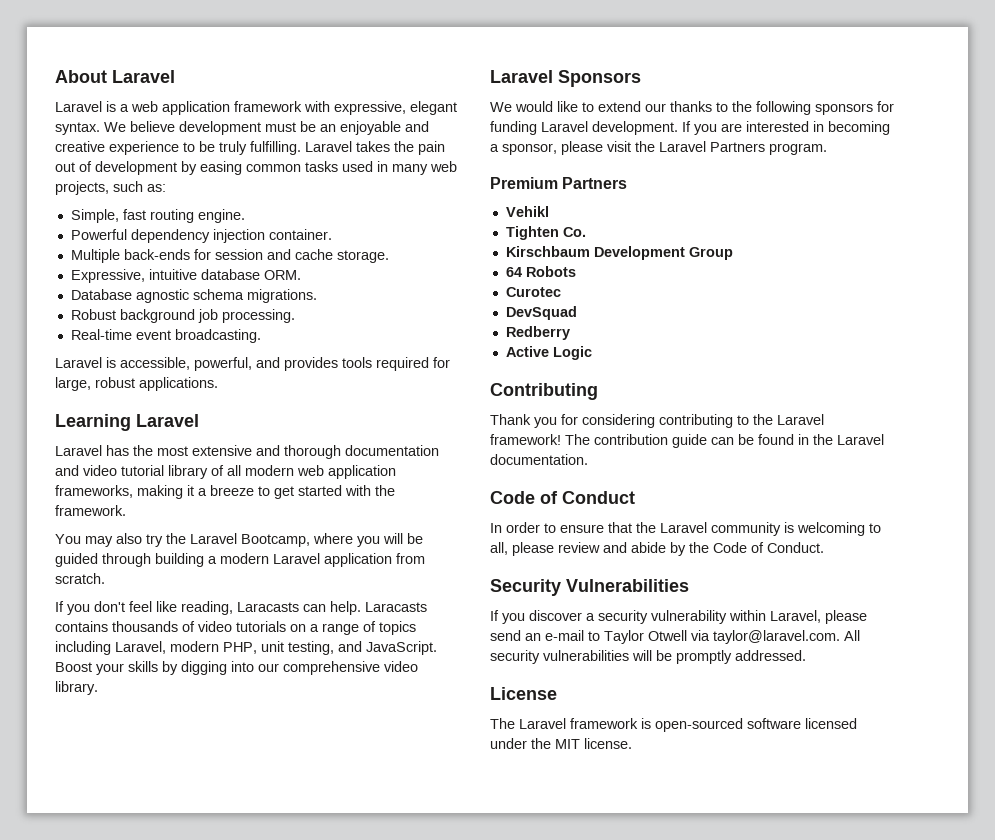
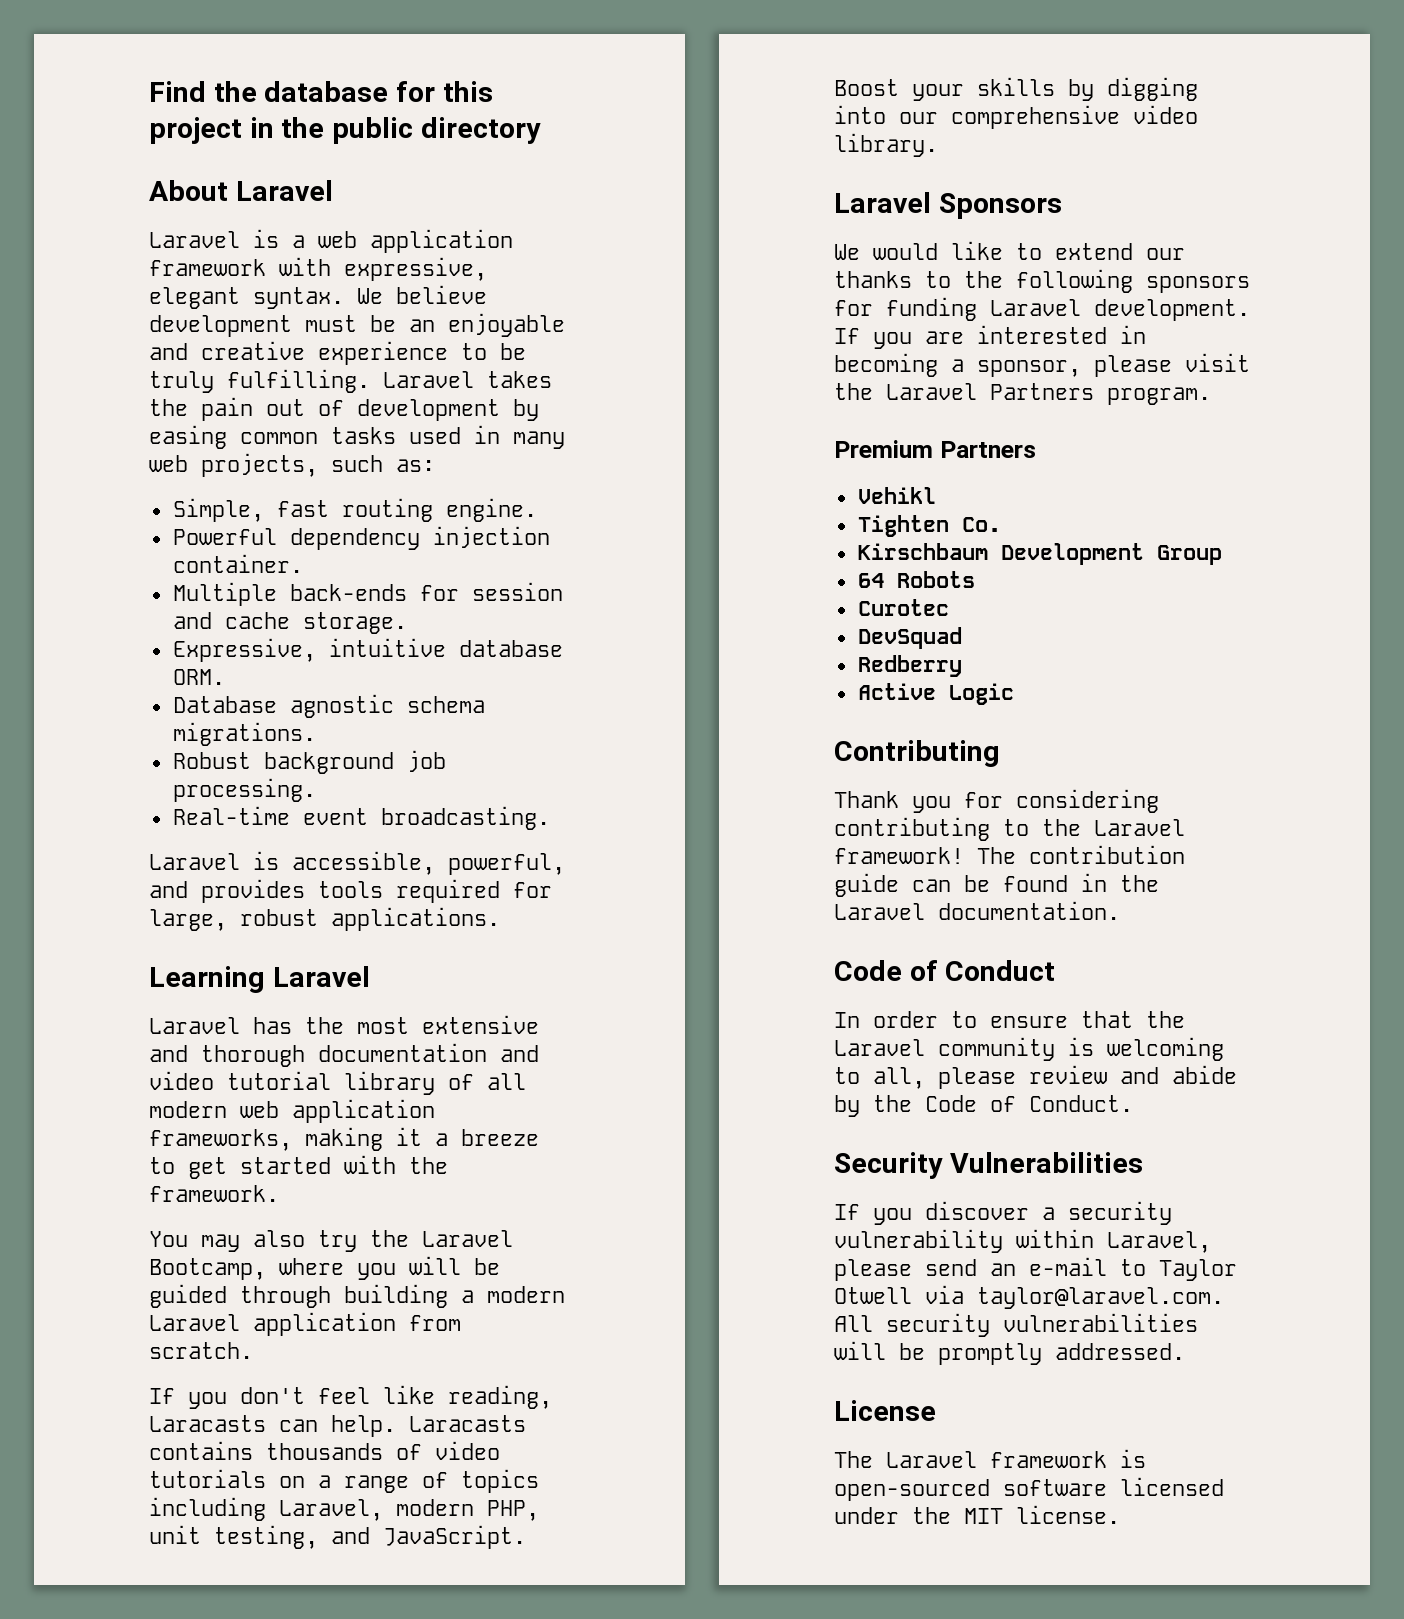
(55, 76) none -> [149,81,493,102] [149,117,541,144] Find the database for this project in the public directory //

